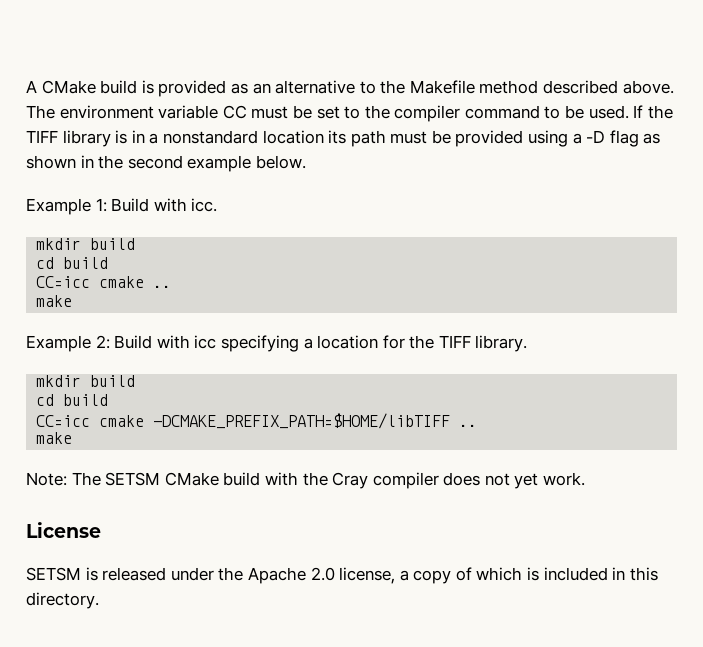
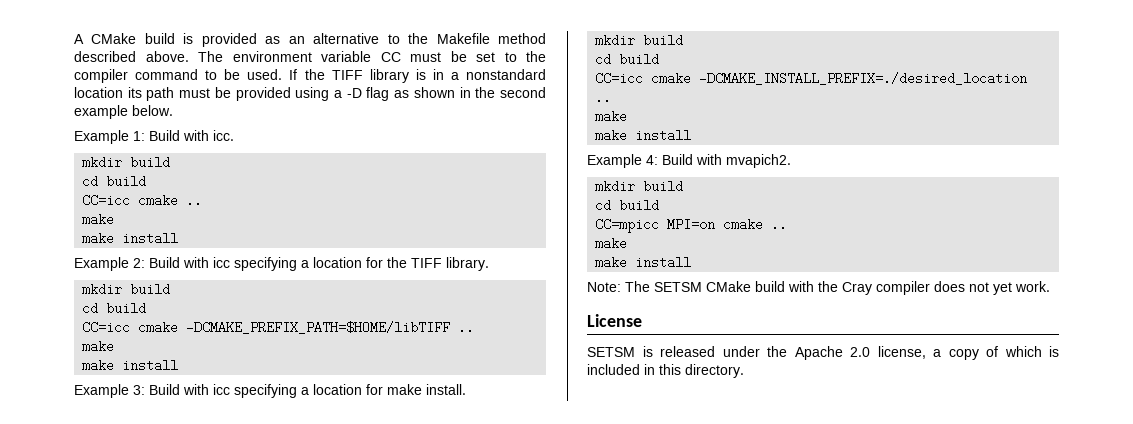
(73, 301) none -> [82,232,179,245] // make install
(73, 438) none -> [82,359,179,372] [74,384,466,398] [595,34,684,47] [595,53,660,66] [595,72,1028,85] [595,91,612,104] [595,110,628,123] [595,129,692,142] [587,154,791,168] [595,180,684,193] [595,199,660,212] [595,218,788,233] [595,237,628,250] [595,256,692,269] // make install // Example 3: Build with icc specifying a location for make install. // mkdir build // cd build // CC=icc cmake -DCMAKE_INSTALL_PREFIX=./desired_location .. // make // make install // Example 4: Build with mvapich2. // mkdir build // cd build // CC=mpicc MPI=on cmake .. // make // make install

